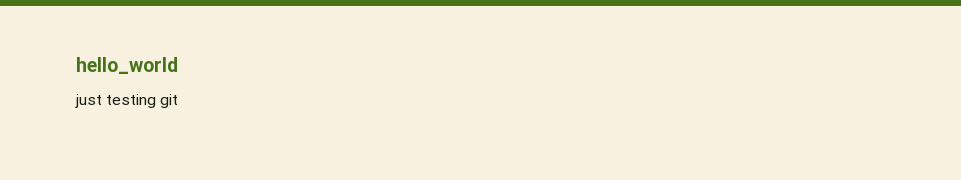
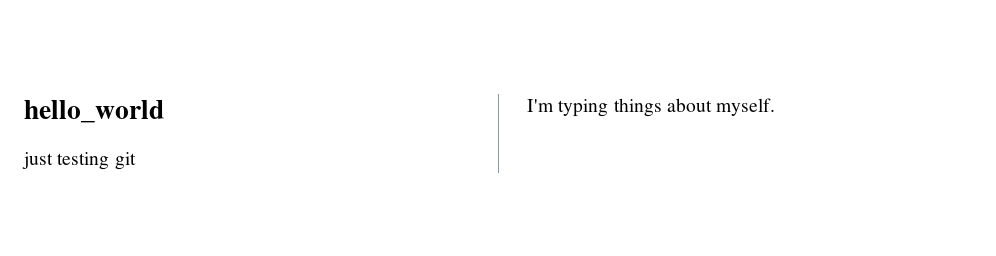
(179, 101) none -> [527,98,776,117] // I'm typing things about myself.

